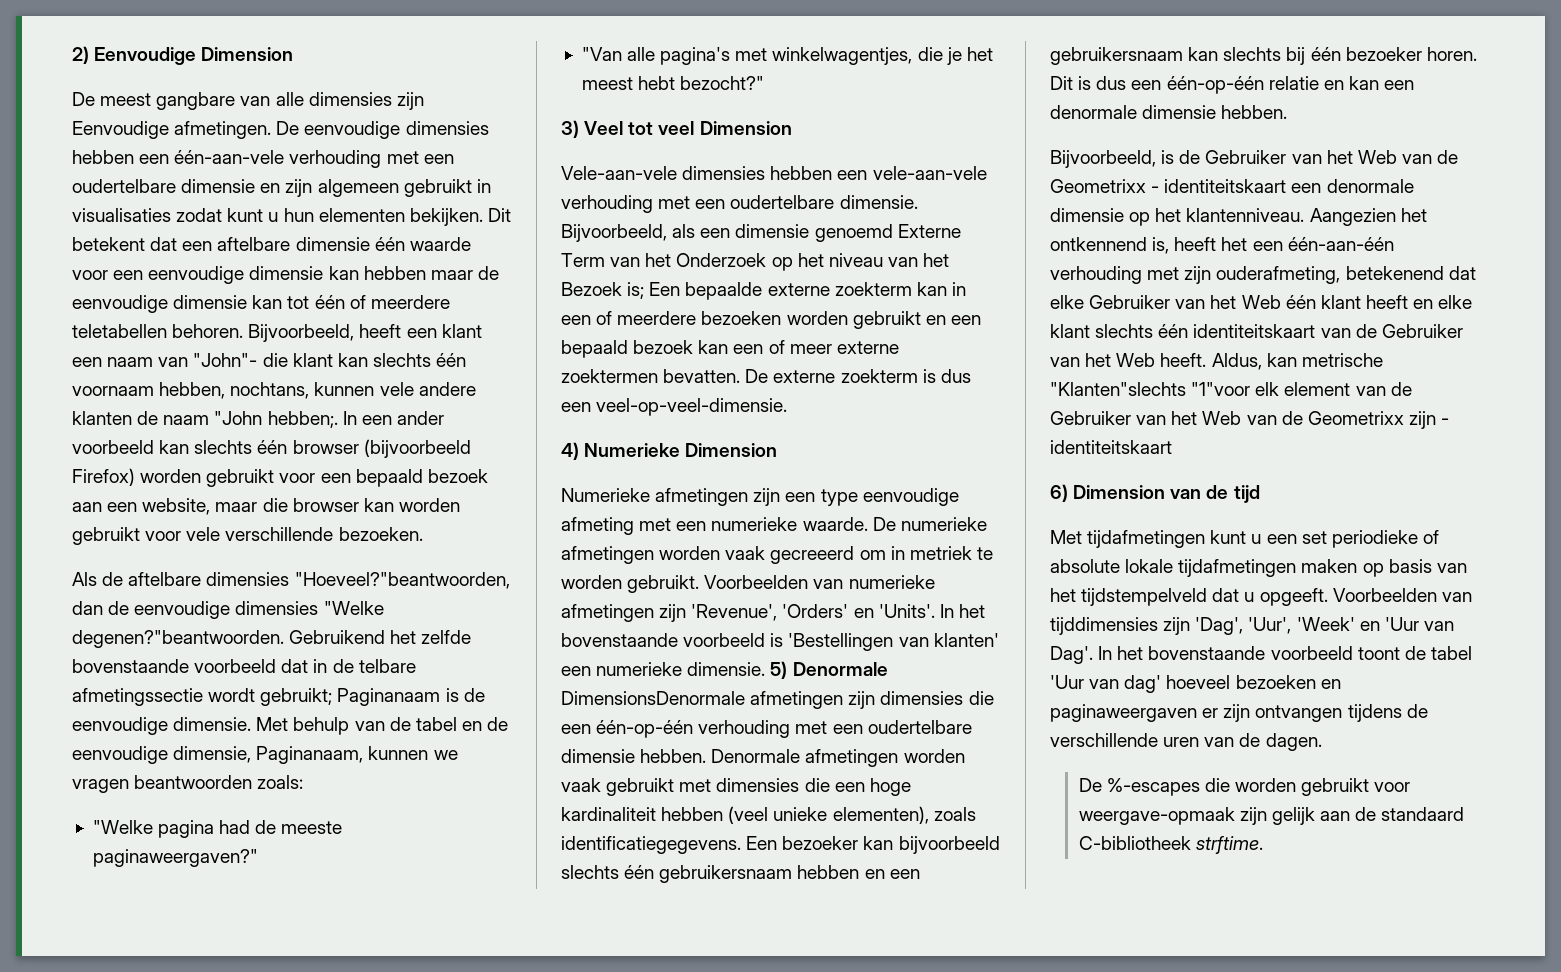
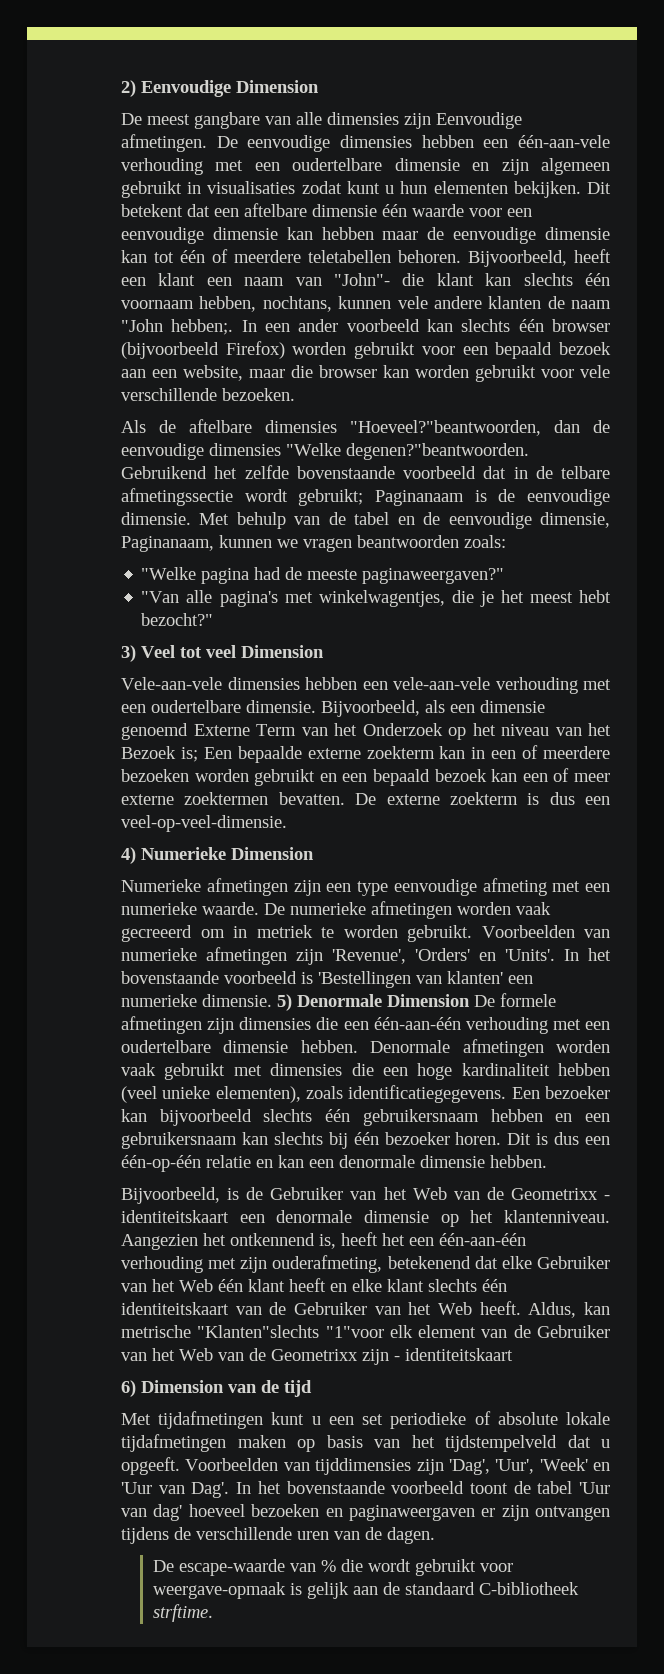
[561,691,745,705] DimensionsDenormale -> [387,993,556,1007] Dimension De formele
[596,720,694,738] één-op-één -> [373,1017,461,1030] één-aan-één
[1106,778,1296,796] %-escapes die worden -> [178,1559,411,1576] escape-waarde van % die wordt
[1239,807,1267,825] zijn -> [289,1583,302,1595] is

